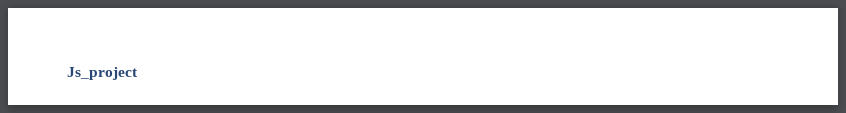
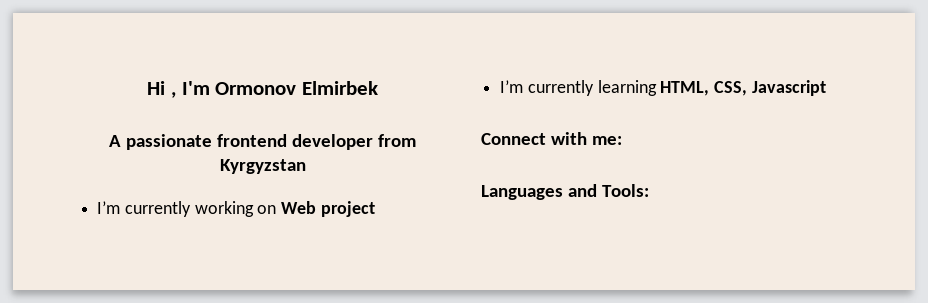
[67,67,138,80] Js_project -> [147,81,378,98] [109,134,416,150] [219,159,306,174] [97,201,375,217] [500,80,826,96] [481,132,622,145] [481,184,649,200] Hi , I'm Ormonov Elmirbek // A passionate frontend developer from Kyrgyzstan // I’m currently working on Web project // I’m currently learning HTML, CSS, Javascript // Connect with me: // Languages and Tools:

